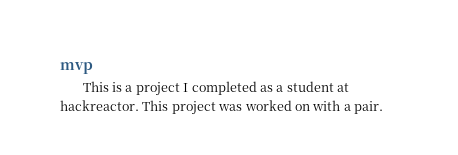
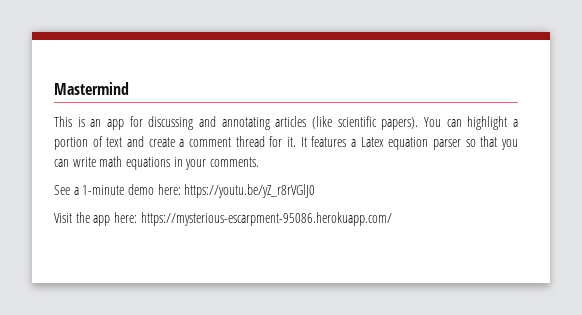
[60,62,93,74] mvp -> [54,82,129,95] Mastermind
[125,81,350,96] [60,100,383,115] a project I completed as a student at hackreactor. This project was worked on with a pair. -> [90,116,519,130] [54,136,519,150] [54,156,259,170] [54,184,316,198] [54,212,392,226] an app for discussing and annotating articles (like scientific papers). You can highlight a portion of text and create a comment thread for it. It features a Latex equation parser so that you can write math equations in your comments. // See a 1-minute demo here: https://youtu.be/yZ_r8rVGlJ0 // Visit the app here: https://mysterious-escarpment-95086.herokuapp.com/

